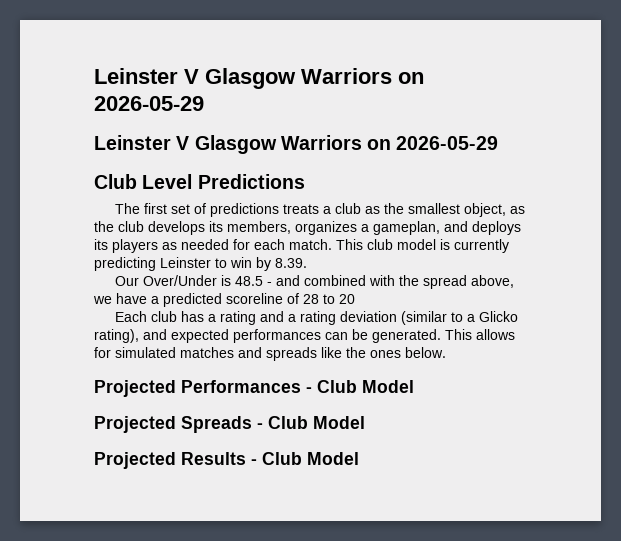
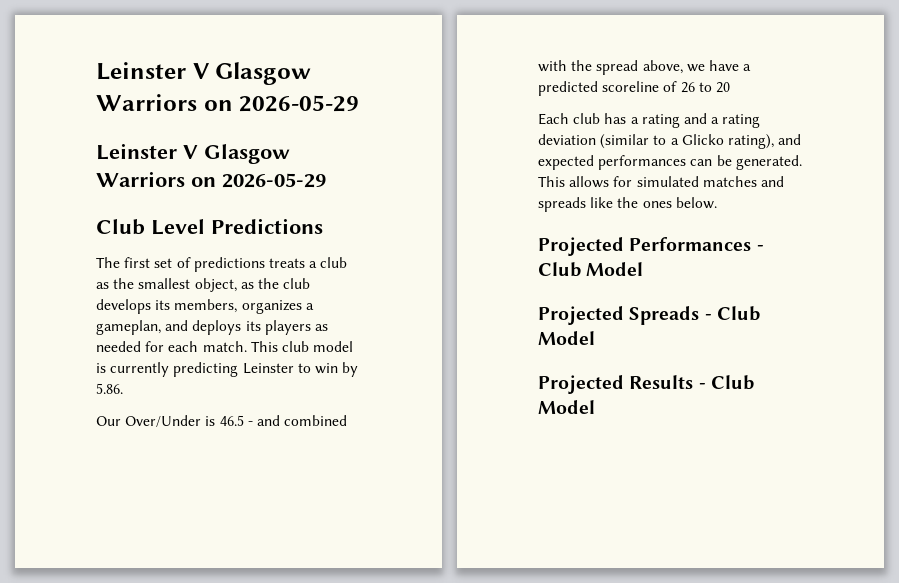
[275,258,307,268] 8.39. -> [96,383,123,394] 5.86.
[235,276,264,286] 48.5 -> [219,415,244,426] 46.5
[303,294,319,304] 28 -> [680,82,695,93] 26

